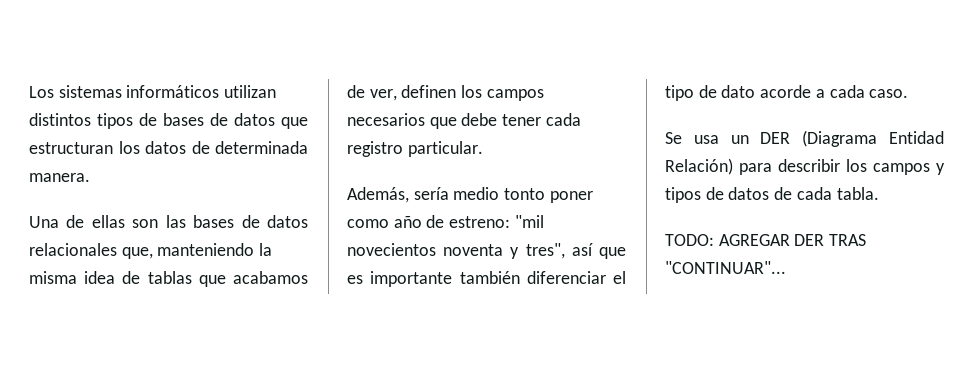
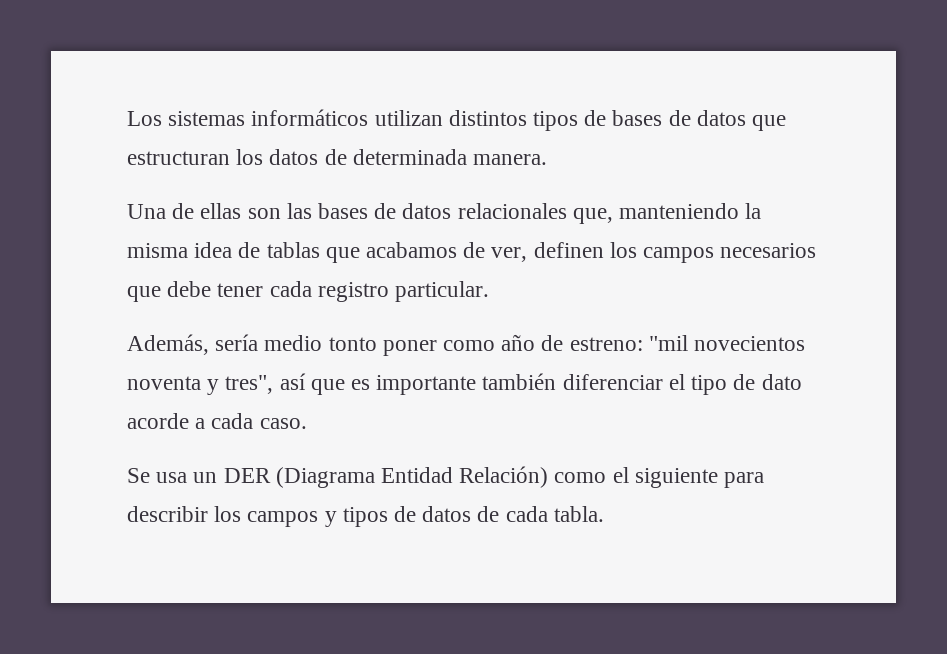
(733, 166) none -> [554,467,718,488] como el siguiente
[665,234,867,246] [665,261,786,274] // TODO: AGREGAR DER TRAS "CONTINUAR"... -> (604, 514) none

